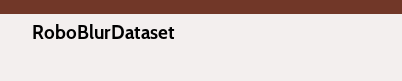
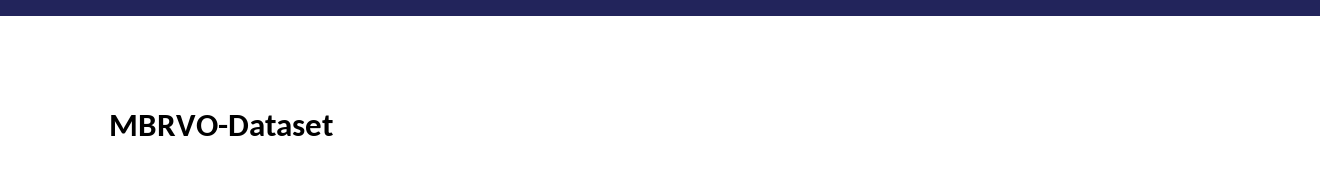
[32,24,175,39] RoboBlurDataset -> [109,115,333,136] MBRVO-Dataset

